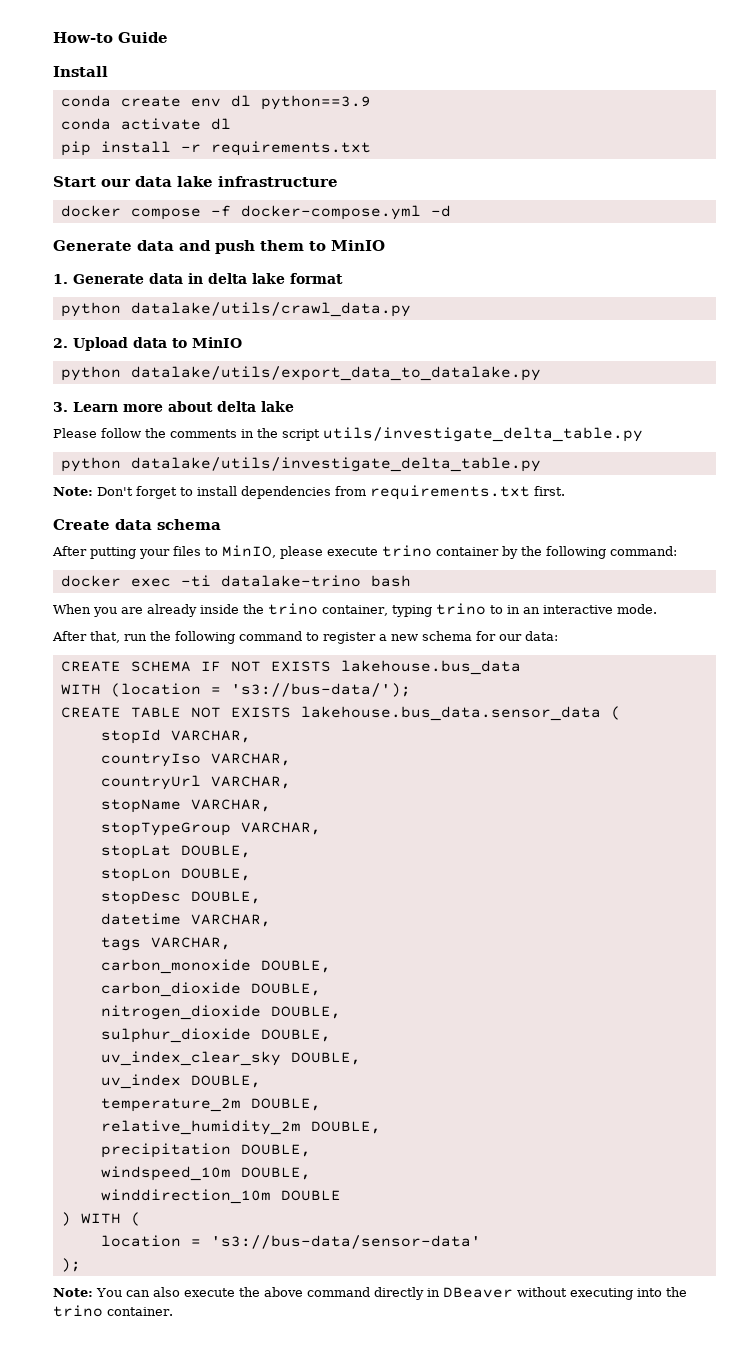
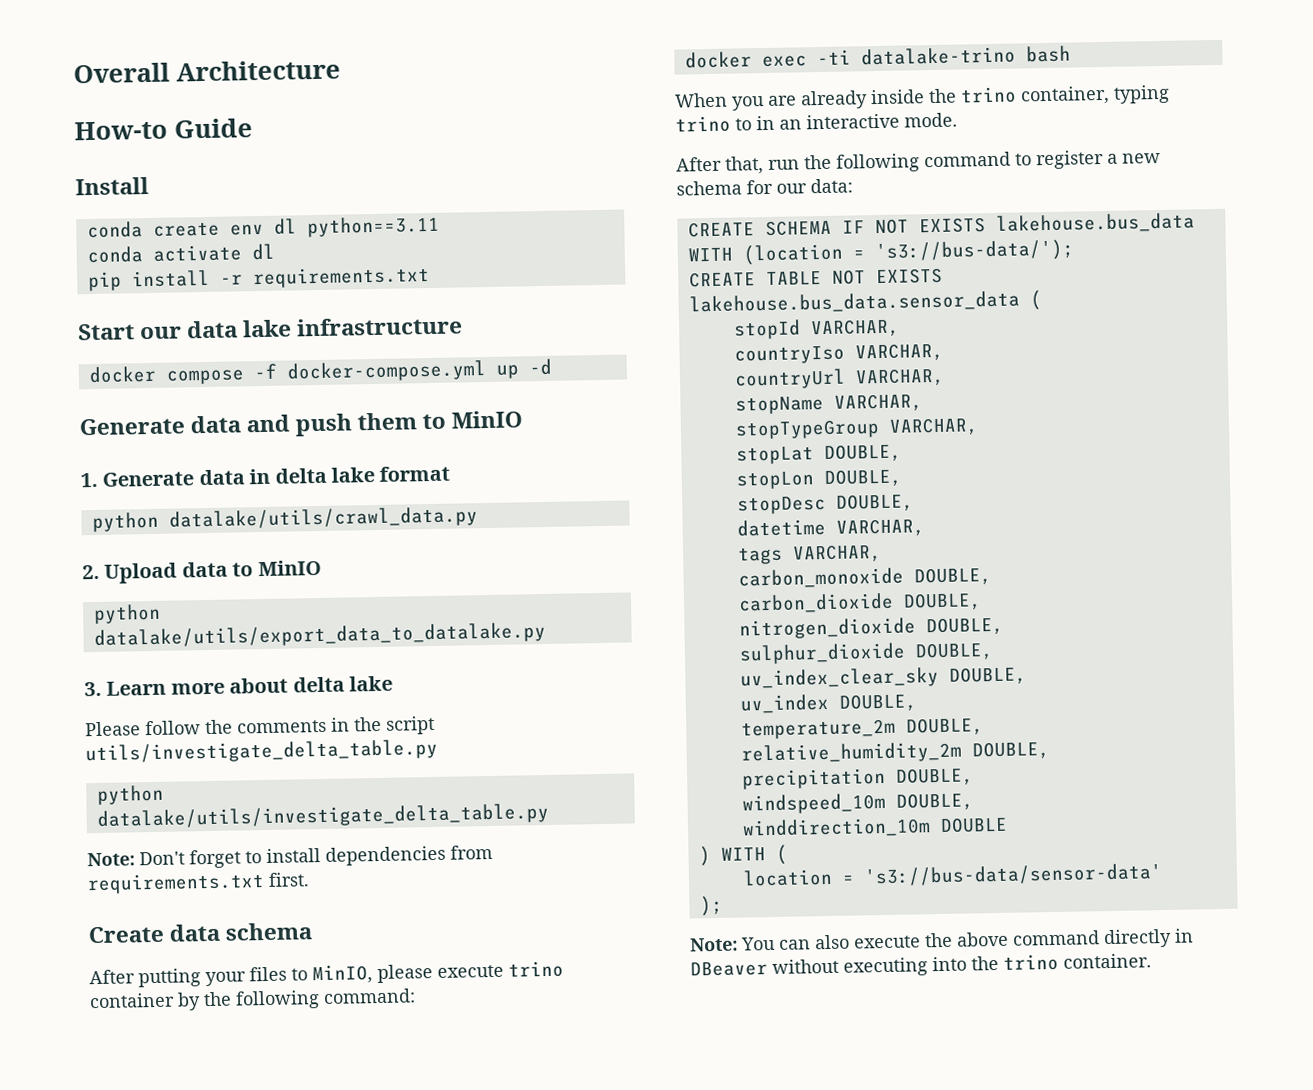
(53, 37) none -> [73,59,341,84] Overall Architecture //
[260,95,371,110] python==3.9 -> [306,215,440,238] python==3.11
(421, 212) none -> [495,364,520,379] up

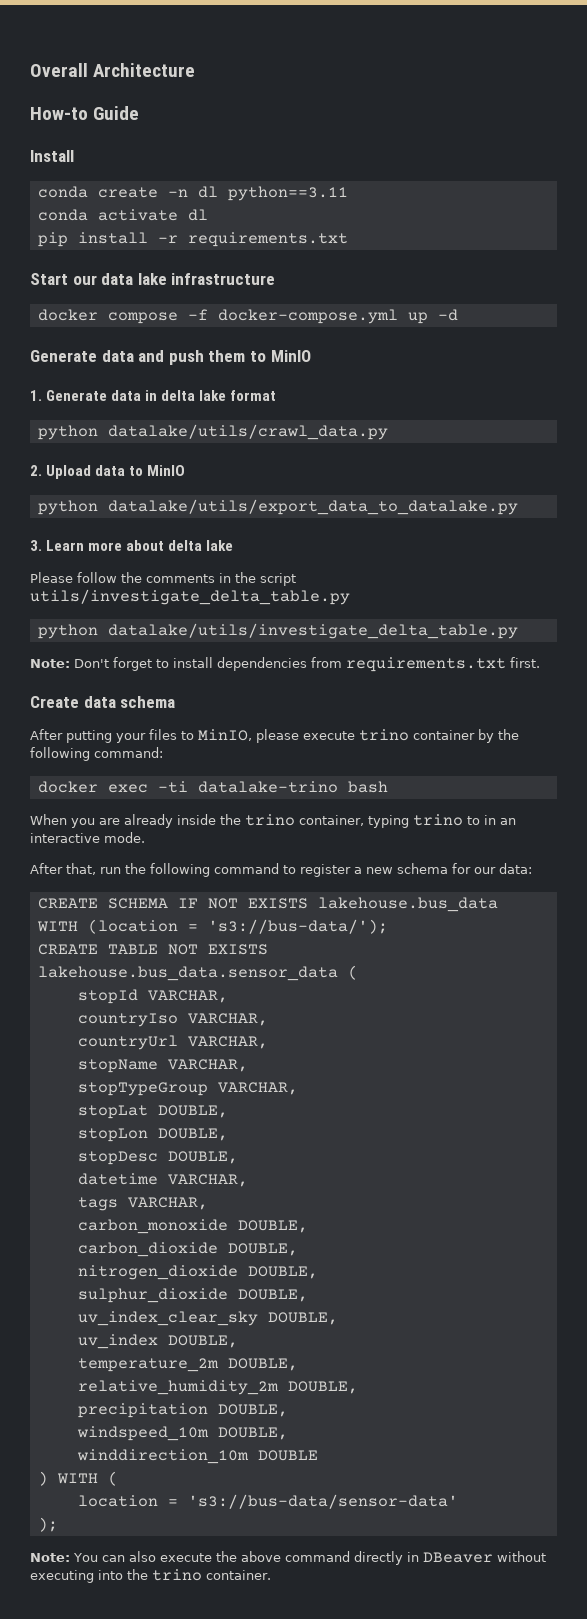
[229,223,264,236] env -> [167,189,188,197] -n

